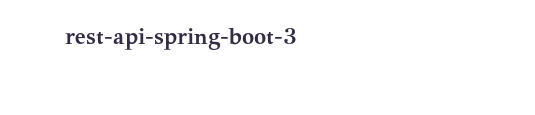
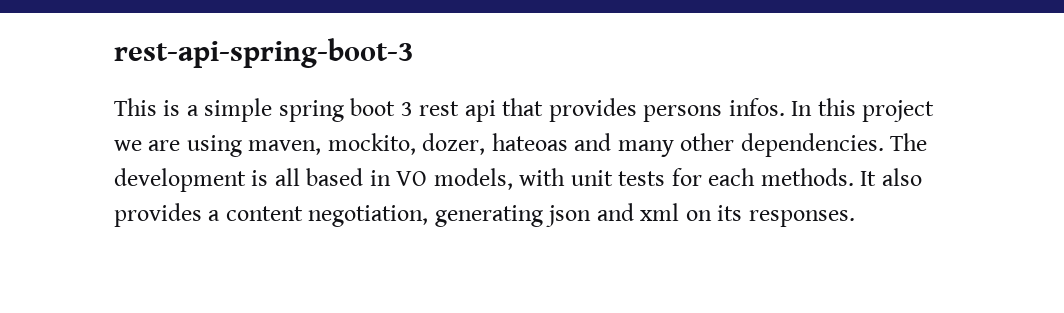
(297, 39) none -> [114,98,935,122] [114,133,928,157] [114,168,922,192] [114,203,855,227] // This is a simple spring boot 3 rest api that provides persons infos. In this project we are using maven, mockito, dozer, hateoas and many other dependencies. The development is all based in VO models, with unit tests for each methods. It also provides a content negotiation, generating json and xml on its responses.

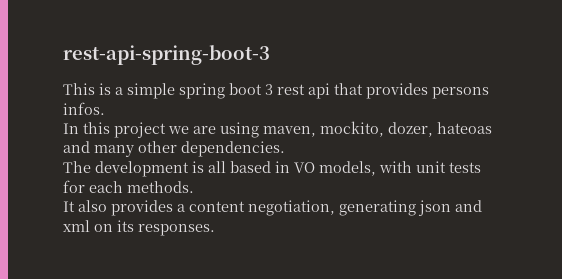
(785, 107) none -> (105, 108) //
(884, 145) none -> (285, 149) //
(854, 177) none -> (194, 187) //

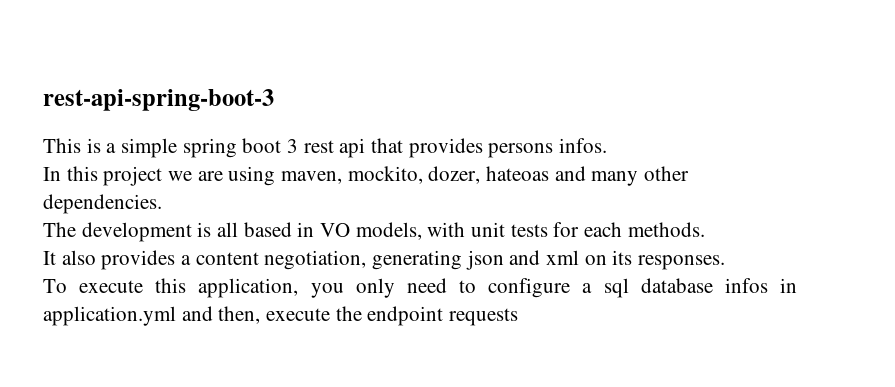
(215, 230) none -> [43,278,797,298] [43,306,519,326] // To execute this application, you only need to configure a sql database infos in application.yml and then, execute the endpoint requests

